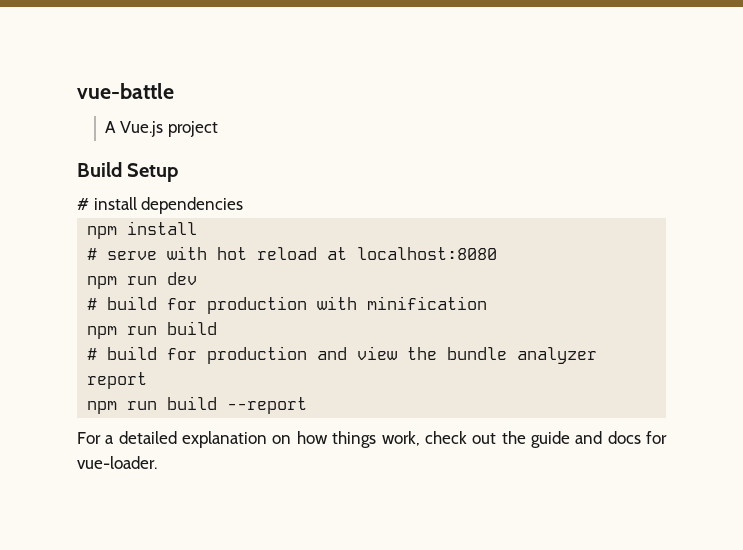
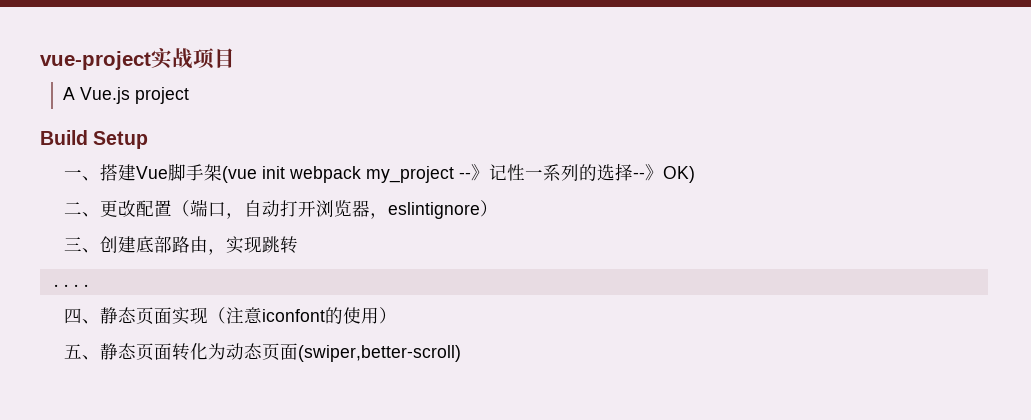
[77,83,174,99] vue-battle -> [40,48,235,70] vue-project实战项目
[77,197,244,214] [87,221,198,239] [87,246,498,260] [87,272,198,289] [87,296,488,314] [87,321,218,339] [87,346,598,364] [87,372,148,389] [87,396,308,414] [77,431,668,448] [77,456,157,469] # install dependencies // npm install // # serve with hot reload at localhost:8080 // npm run dev // # build for production with minification // npm run build // # build for production and view the bundle analyzer report // npm run build --report // For a detailed explanation on how things work, check out the guide and docs for vue-loader. -> [64,163,696,183] [64,199,499,219] [64,236,299,255] [50,284,91,287] [64,307,398,325] [64,343,462,362] 一、搭建Vue脚手架(vue init webpack my_project --》记性一系列的选择--》OK) // 二、更改配置（端口，自动打开浏览器，eslintignore） // 三、创建底部路由，实现跳转 // .... // 四、静态页面实现（注意iconfont的使用） // 五、静态页面转化为动态页面(swiper,better-scroll)

